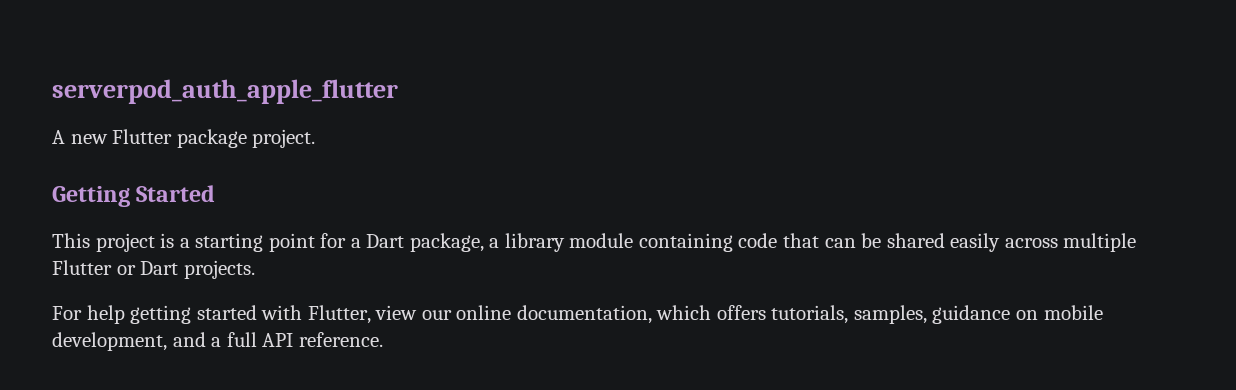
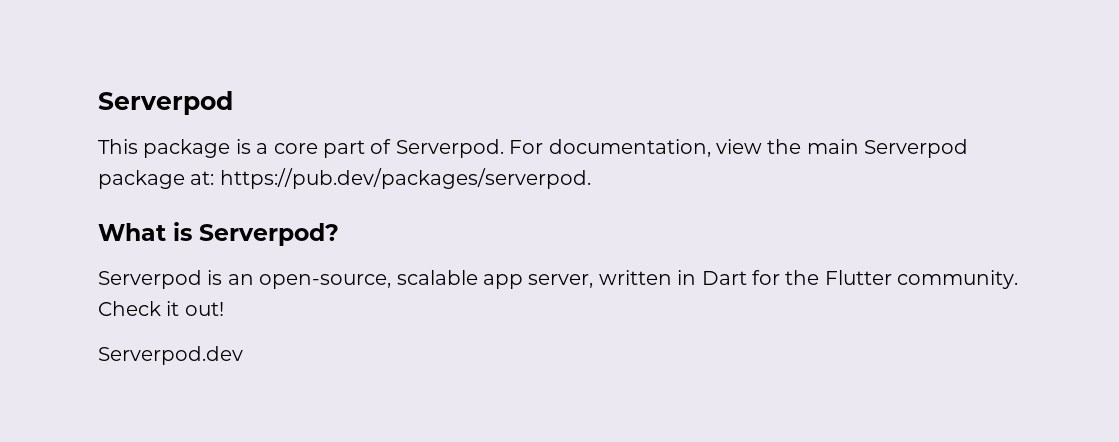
[52,79,398,104] [52,129,316,148] [52,185,216,207] serverpod_auth_apple_flutter // A new Flutter package project. // Getting Started -> [98,91,233,115] Serverpod
[95,233,155,252] project -> [143,139,231,158] package
[195,233,1137,252] [52,260,255,279] [52,305,1103,324] [52,332,383,351] starting point for a Dart package, a library module containing code that can be shared easily across multiple Flutter or Dart projects. // For help getting started with Flutter, view our online documentation, which offers tutorials, samples, guidance on mobile development, and a full API reference. -> [273,139,969,158] [98,168,591,189] [98,222,339,246] [98,270,1019,289] [98,301,224,316] [98,346,243,365] core part of Serverpod. For documentation, view the main Serverpod package at: https://pub.dev/packages/serverpod. // What is Serverpod? // Serverpod is an open-source, scalable app server, written in Dart for the Flutter community. Check it out! // Serverpod.dev

